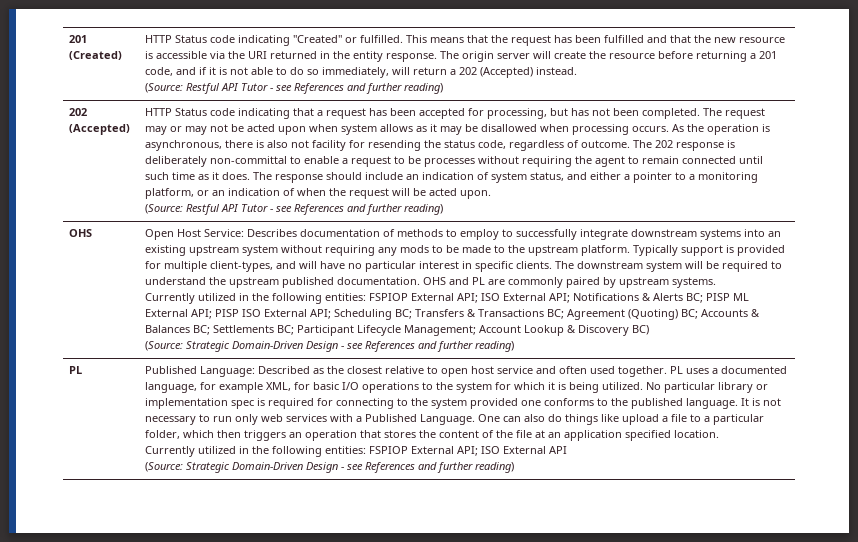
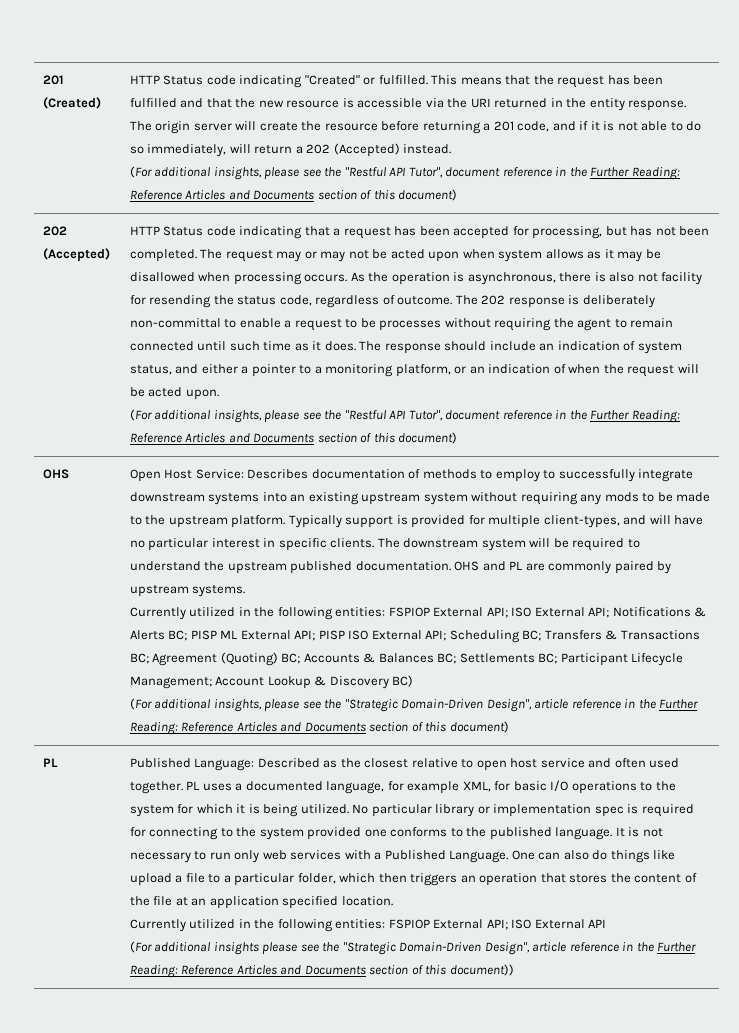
[144,83,443,94] (Source: Restful API Tutor - see References and further reading) -> [129,166,680,180] [129,189,458,201] (For additional insights, please see the "Restful API Tutor", document reference in the Further Reading: Reference Articles and Documents section of this document)
[144,204,443,215] (Source: Restful API Tutor - see References and further reading) -> [129,409,680,423] [129,432,458,444] (For additional insights, please see the "Restful API Tutor", document reference in the Further Reading: Reference Articles and Documents section of this document)
[144,341,514,352] (Source: Strategic Domain-Driven Design - see References and further reading) -> [129,698,699,712] [129,721,509,735] (For additional insights, please see the "Strategic Domain-Driven Design", article reference in the Further Reading: Reference Articles and Documents section of this document)
[144,462,514,473] (Source: Strategic Domain-Driven Design - see References and further reading) -> [129,941,697,955] [129,964,514,978] (For additional insights please see the "Strategic Domain-Driven Design", article reference in the Further Reading: Reference Articles and Documents section of this document))

